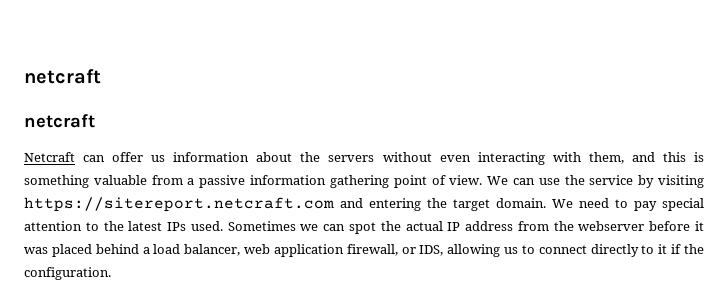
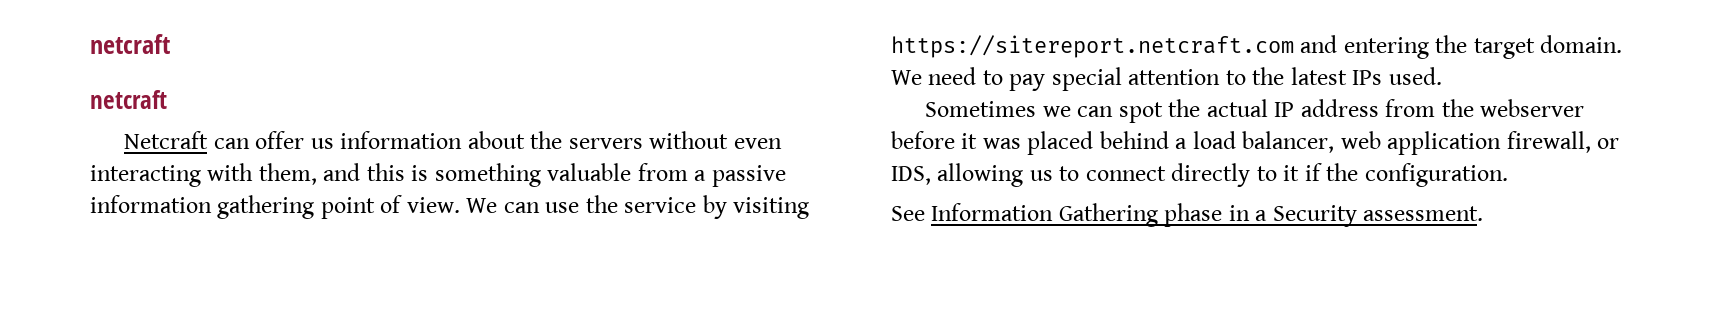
(223, 226) none -> (1442, 76) //
(111, 273) none -> [891,203,1484,227] // See Information Gathering phase in a Security assessment.

